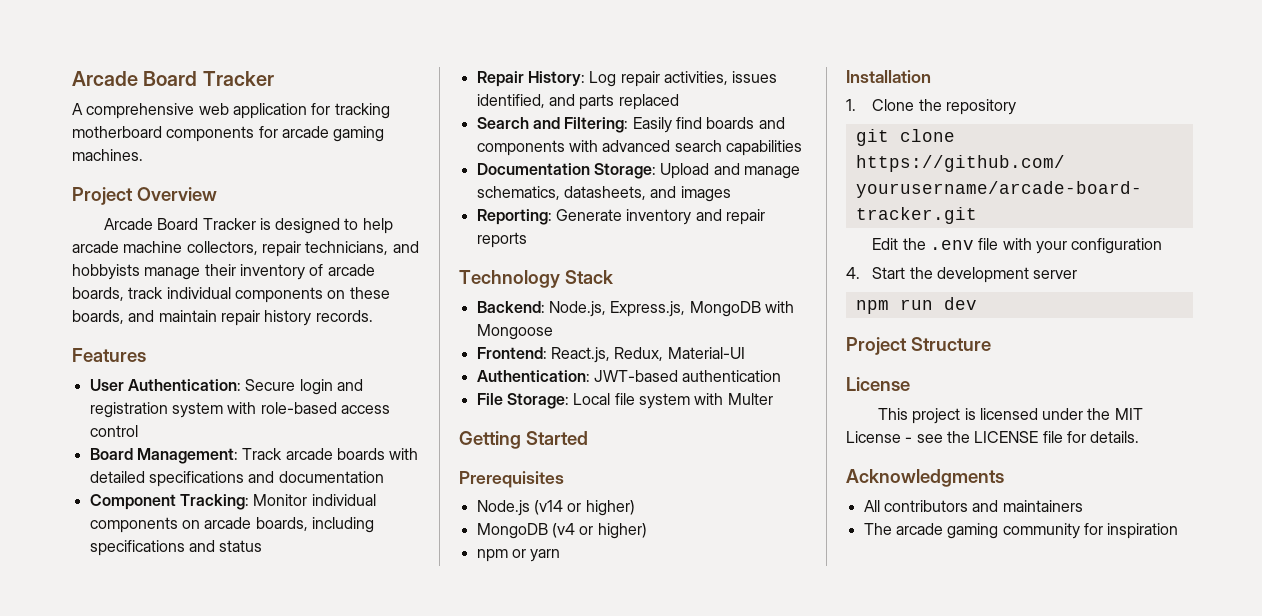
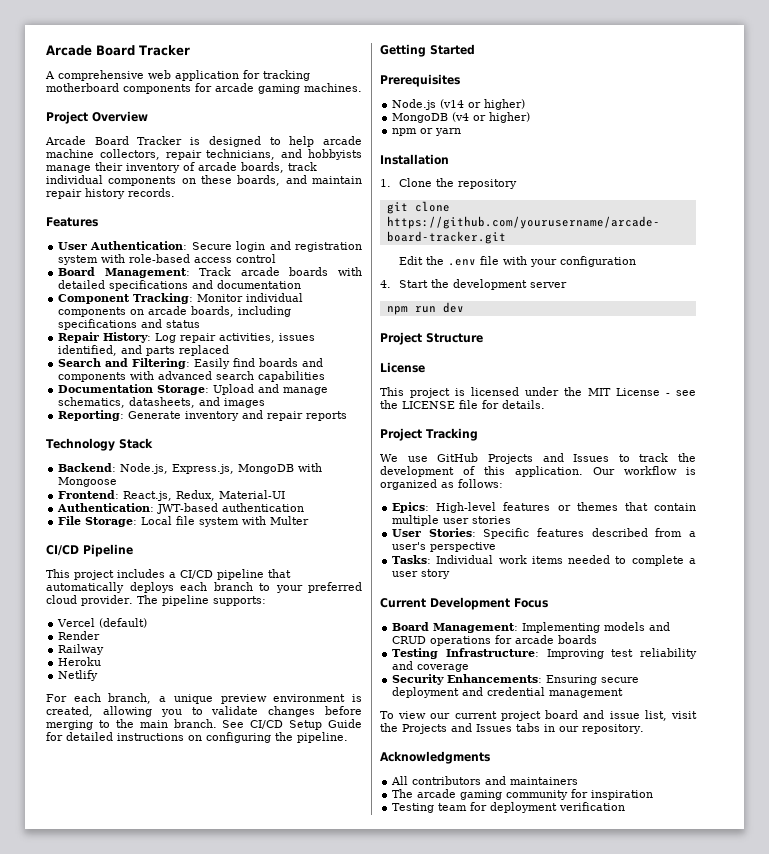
(773, 399) none -> [46,544,133,557] [46,569,291,580] [46,582,362,593] [46,595,266,606] [57,618,148,628] [58,631,101,640] [58,644,105,655] [58,657,102,666] [58,670,99,681] [46,693,362,704] [46,706,362,717] [46,719,362,730] [46,732,348,743] // CI/CD Pipeline // This project includes a CI/CD pipeline that automatically deploys each branch to your preferred cloud provider. The pipeline supports: // Vercel (default) // Render // Railway // Heroku // Netlify // For each branch, a unique preview environment is created, allowing you to validate changes before merging to the main branch. See CI/CD Setup Guide for detailed instructions on configuring the pipeline.
(1140, 437) none -> [380,428,478,441] [380,453,696,464] [380,466,696,477] [380,479,503,490] [392,502,696,513] [392,515,512,526] [392,528,696,539] [392,542,497,552] [392,555,696,566] [392,569,451,579] [380,597,548,610] [392,622,671,633] [392,635,598,646] [392,648,697,659] [392,661,470,672] [392,674,640,685] [392,687,624,698] [380,710,697,721] [380,723,644,734] // Project Tracking // We use GitHub Projects and Issues to track the development of this application. Our workflow is organized as follows: // Epics: High-level features or themes that contain multiple user stories // User Stories: Specific features described from a user's perspective // Tasks: Individual work items needed to complete a user story // Current Development Focus // Board Management: Implementing models and CRUD operations for arcade boards // Testing Infrastructure: Improving test reliability and coverage // Security Enhancements: Ensuring secure deployment and credential management // To view our current project board and issue list, visit the Projects and Issues tabs in our repository.
(1179, 531) none -> [392,802,626,813] // Testing team for deployment verification

